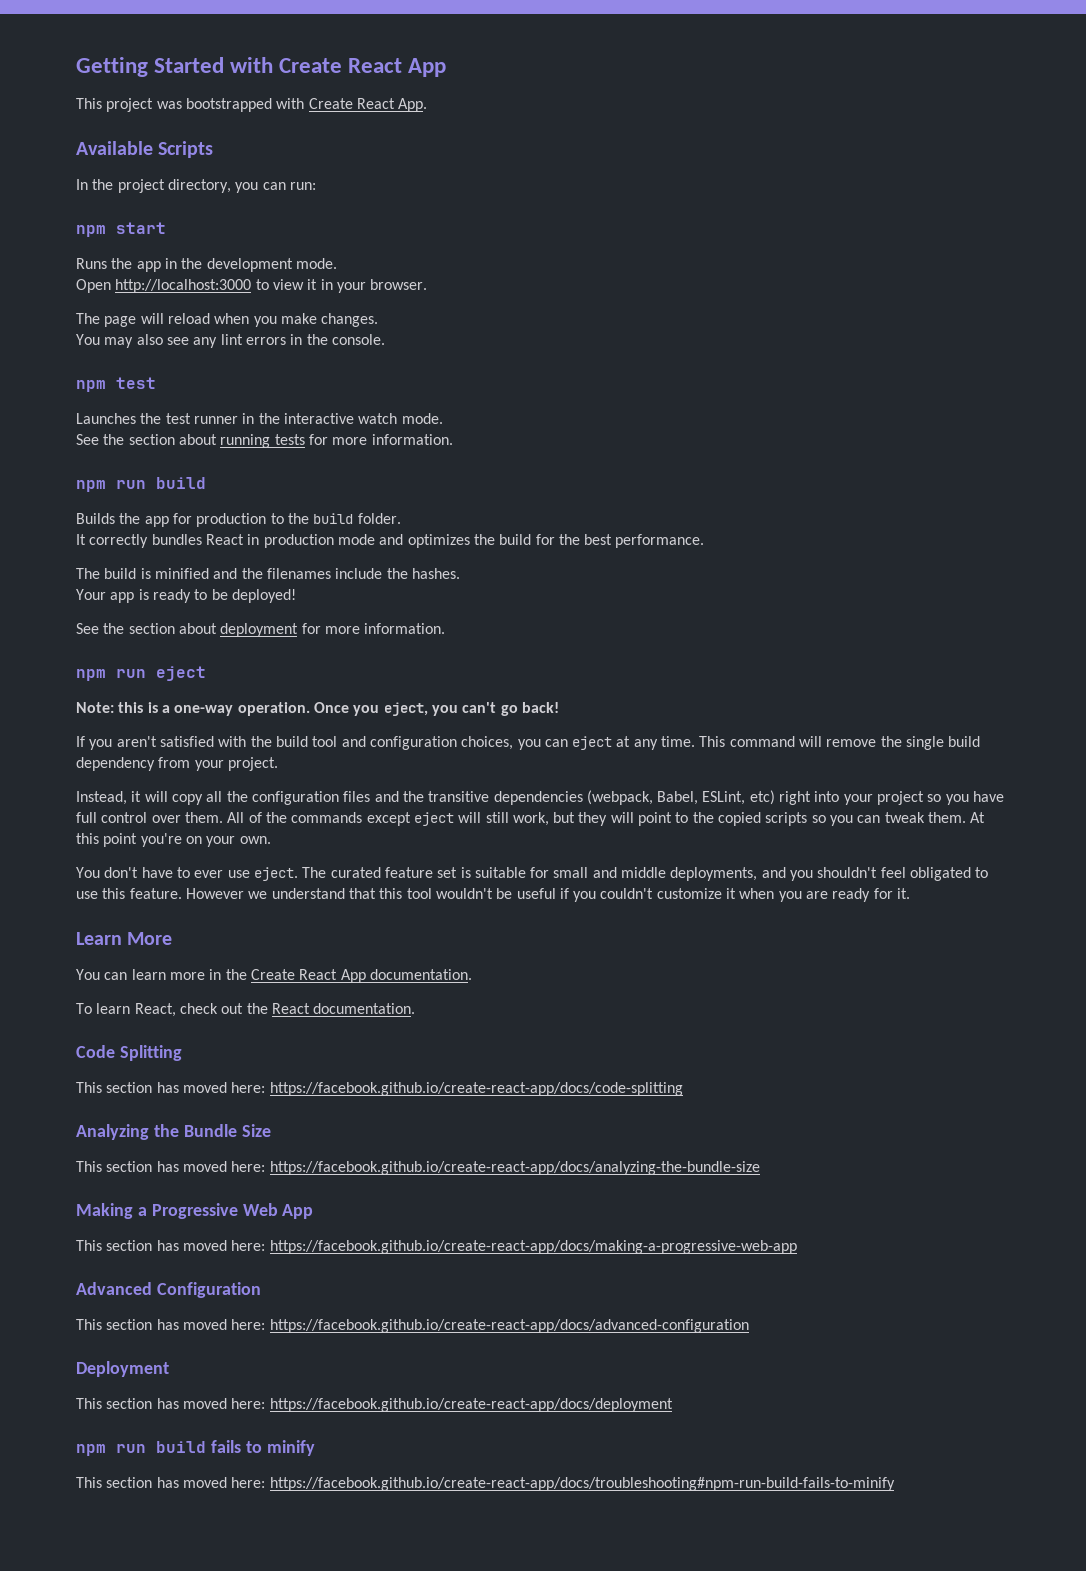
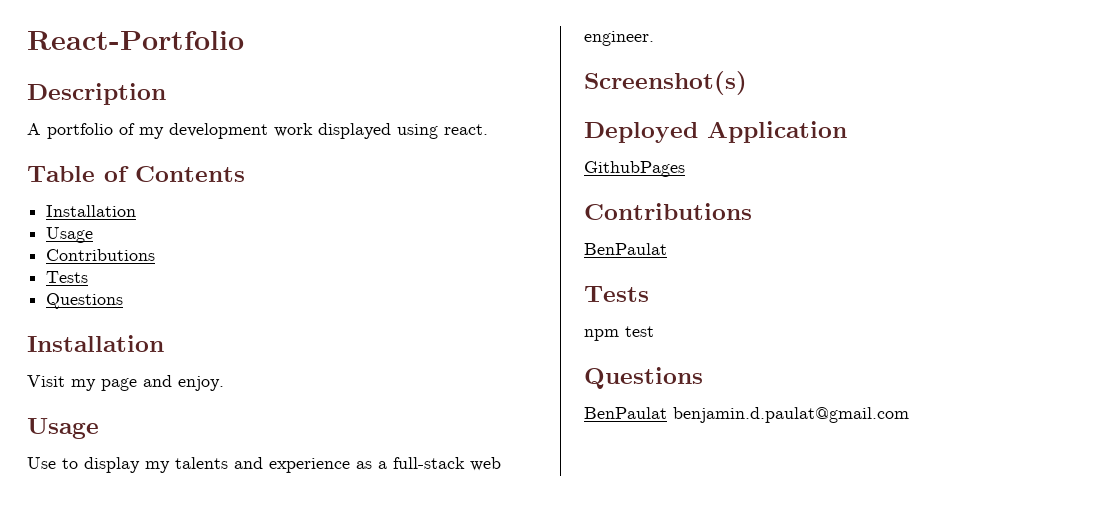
[76,57,447,77] [76,98,428,112] [76,141,214,158] [76,179,316,193] [76,222,166,237] [76,258,337,272] [76,279,428,293] [76,313,379,327] [76,334,385,348] [76,377,156,392] [76,413,443,424] [76,434,453,448] [76,477,206,492] [76,513,401,527] [76,534,705,548] [76,568,460,579] [76,589,296,603] [76,623,446,637] [76,666,206,681] [76,702,559,716] [76,736,981,750] [76,757,278,771] [76,790,1005,805] [76,812,986,826] [76,833,271,847] [76,867,989,881] [76,888,911,902] [76,932,173,945] [76,969,472,983] [76,1003,416,1017] [76,1045,182,1061] [76,1082,683,1096] [76,1124,271,1140] [76,1161,760,1175] [76,1203,314,1219] [76,1240,797,1254] [76,1282,261,1298] [76,1319,749,1333] [76,1361,169,1377] [76,1398,673,1412] [76,1440,315,1456] [76,1477,895,1491] Getting Started with Create React App // This project was bootstrapped with Create React App. // Available Scripts // In the project directory, you can run: // npm start // Runs the app in the development mode. // Open http://localhost:3000 to view it in your browser. // The page will reload when you make changes. // You may also see any lint errors in the console. // npm test // Launches the test runner in the interactive watch mode. // See the section about running tests for more information. // npm run build // Builds the app for production to the build folder. // It correctly bundles React in production mode and optimizes the build for the best performance. // The build is minified and the filenames include the hashes. // Your app is ready to be deployed! // See the section about deployment for more information. // npm run eject // Note: this is a one-way operation. Once you eject, you can't go back! // If you aren't satisfied with the build tool and configuration choices, you can eject at any time. This command will remove the single build dependency from your project. // Instead, it will copy all the configuration files and the transitive dependencies (webpack, Babel, ESLint, etc) right into your project so you have full control over them. All of the commands except eject will still work, but they will point to the copied scripts so you can tweak them. At this point you're on your own. // You don't have to ever use eject. The curated feature set is suitable for small and middle deployments, and you shouldn't feel obligated to use this feature. However we understand that this tool wouldn't be useful if you couldn't customize it when you are ready for it. // Learn More // You can learn more in the Create React App documentation. // To learn React, check out the React documentation. // Code Splitting // This section has moved here: https://facebook.github.io/create-react-app/docs/code-splitting // Analyzing the Bundle Size // This section has moved here: https://facebook.github.io/create-react-app/docs/analyzing-the-bundle-size // Making a Progressive Web App // This section has moved here: https://facebook.github.io/create-react-app/docs/making-a-progressive-web-app // Advanced Configuration // This section has moved here: https://facebook.github.io/create-react-app/docs/advanced-configuration // Deployment // This section has moved here: https://facebook.github.io/create-react-app/docs/deployment // npm run build fails to minify // This section has moved here: https://facebook.github.io/create-react-app/docs/troubleshooting#npm-run-build-fails-to-minify -> [27,31,244,50] [27,83,166,105] [27,123,488,139] [27,166,245,182] [46,205,137,217] [46,227,94,243] [46,249,156,261] [46,271,89,283] [46,293,124,309] [27,335,164,352] [27,375,224,391] [27,418,99,439] [27,457,501,473] [584,31,654,46] [584,71,747,95] [584,121,847,143] [584,161,685,177] [584,203,752,220] [584,243,667,255] [584,286,649,302] [584,326,654,341] [584,367,703,389] [584,407,909,423] React-Portfolio // Description // A portfolio of my development work displayed using react. // Table of Contents // Installation // Usage // Contributions // Tests // Questions // Installation // Visit my page and enjoy. // Usage // Use to display my talents and experience as a full-stack web engineer. // Screenshot(s) // Deployed Application // GithubPages // Contributions // BenPaulat // Tests // npm test // Questions // BenPaulat benjamin.d.paulat@gmail.com

